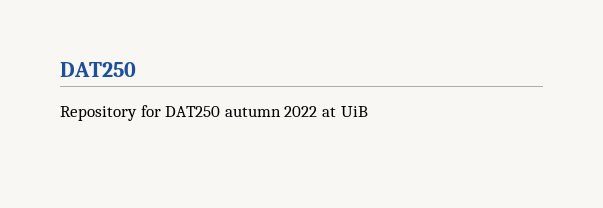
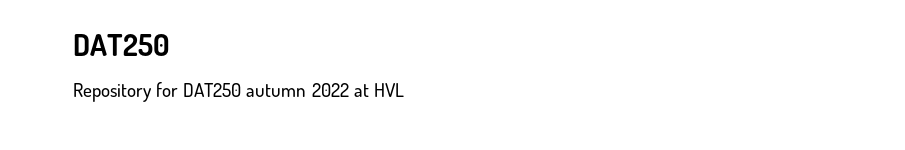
[340,106,368,117] UiB -> [373,83,404,97] HVL

